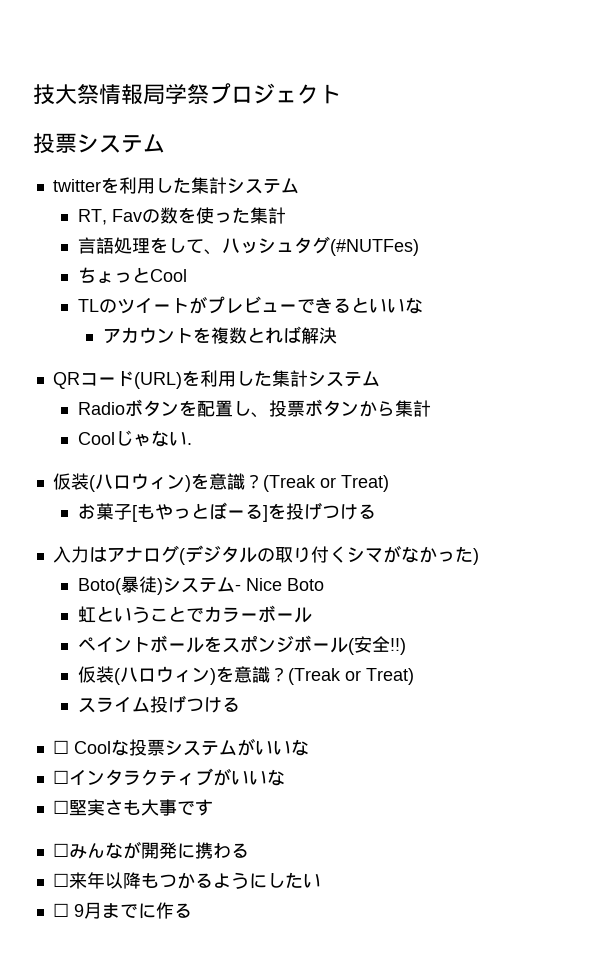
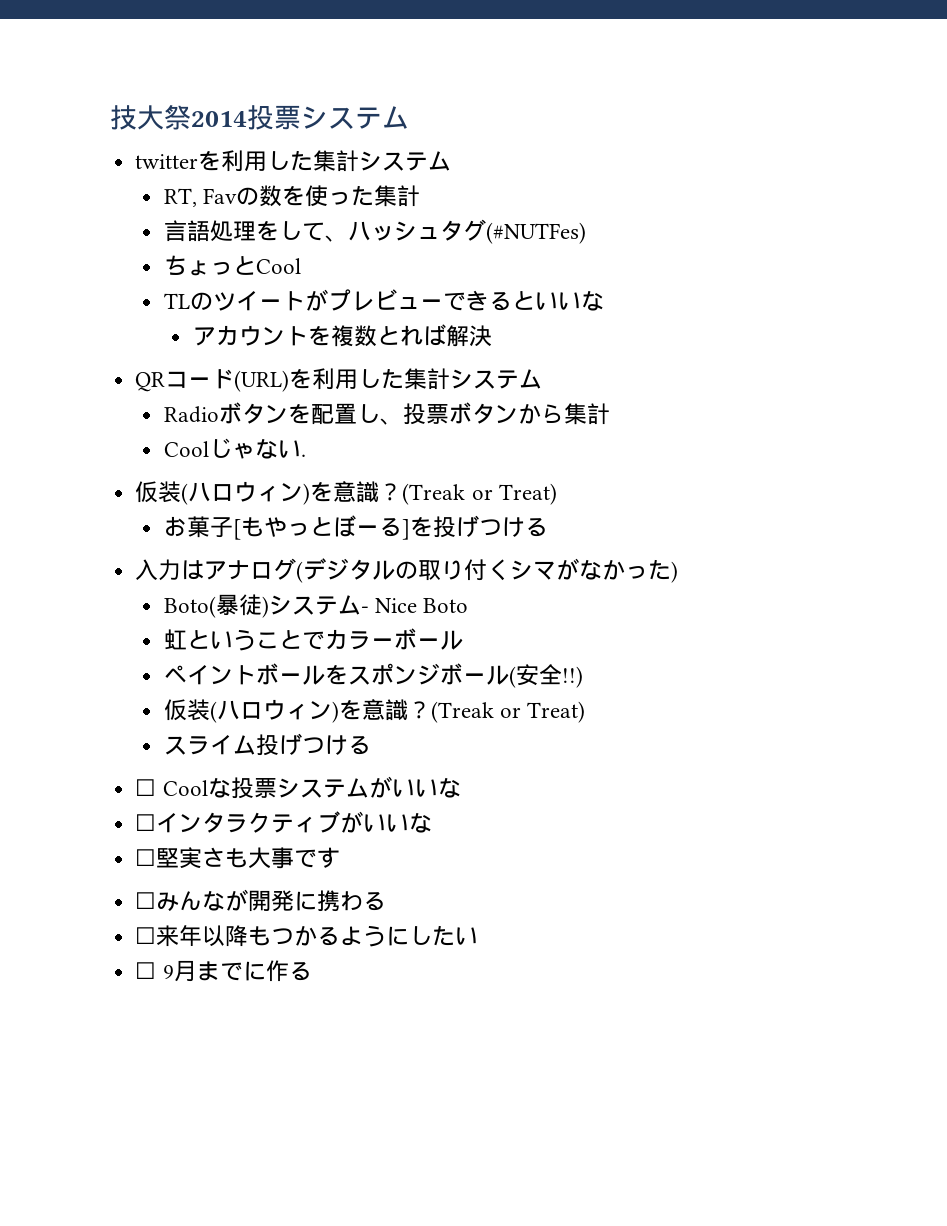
[99,83,341,105] 情報局学祭プロジェクト // -> [191,111,247,127] 2014

